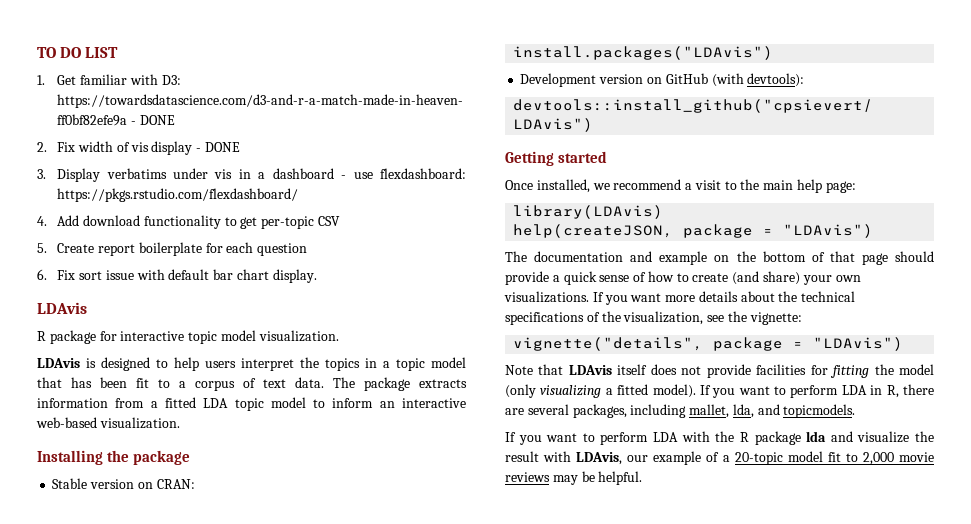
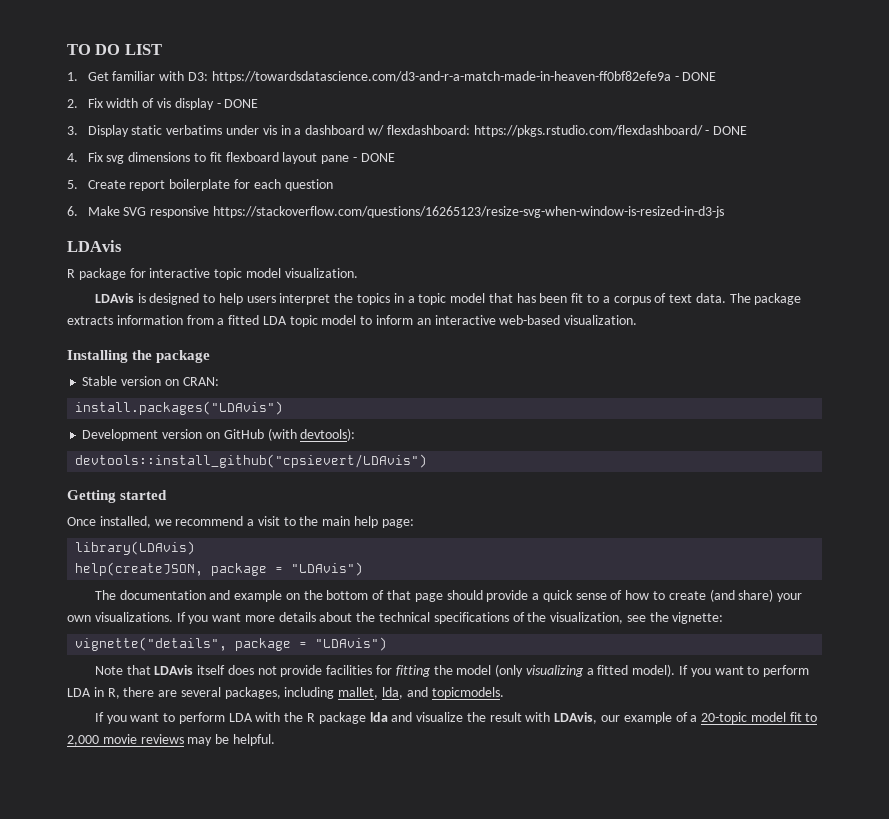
(101, 175) none -> [131,125,163,135] static
[341,172,373,179] - use -> [367,125,384,136] w/
(299, 195) none -> [705,126,748,135] - DONE
[57,215,340,229] Add download functionality to get per-topic CSV -> [87,152,395,164] Fix svg dimensions to fit flexboard layout pane - DONE
[57,269,317,283] Fix sort issue with default bar chart display. -> [87,206,725,218] Make SVG responsive https://stackoverflow.com/questions/16265123/resize-svg-when-window-is-resized-in-d3-js

